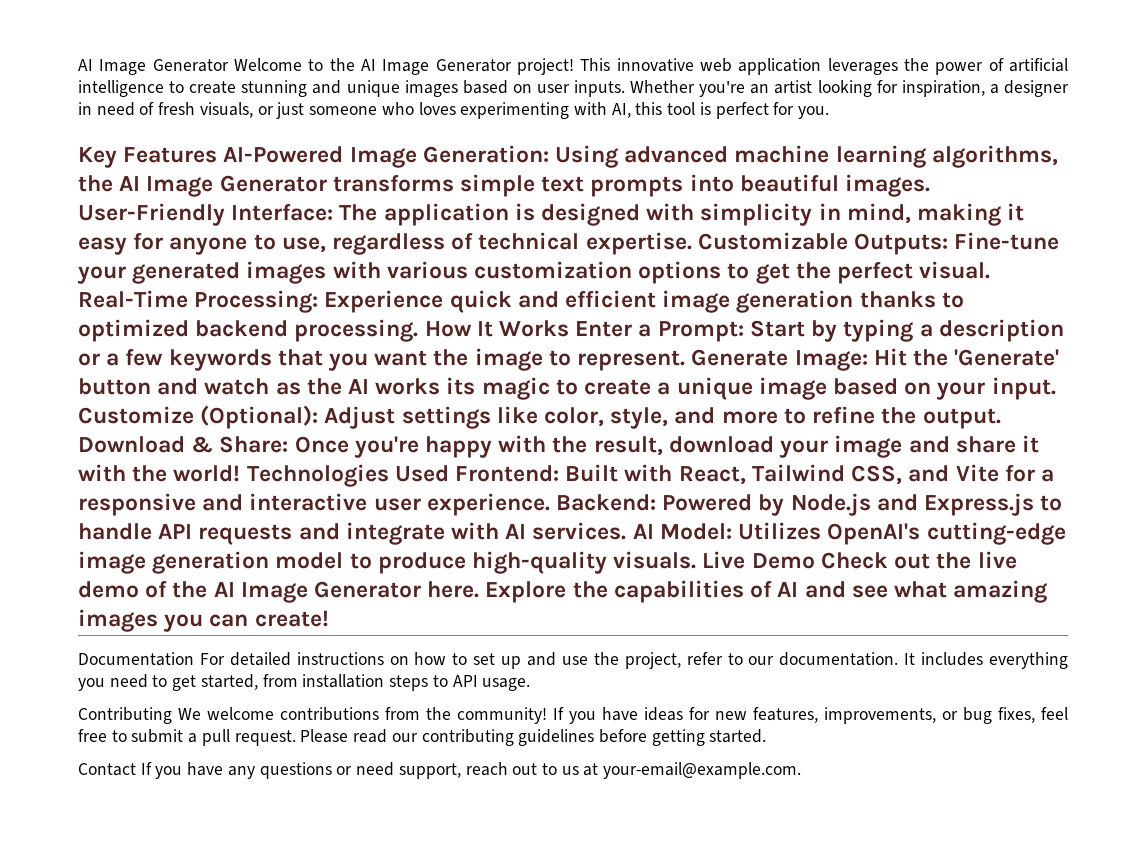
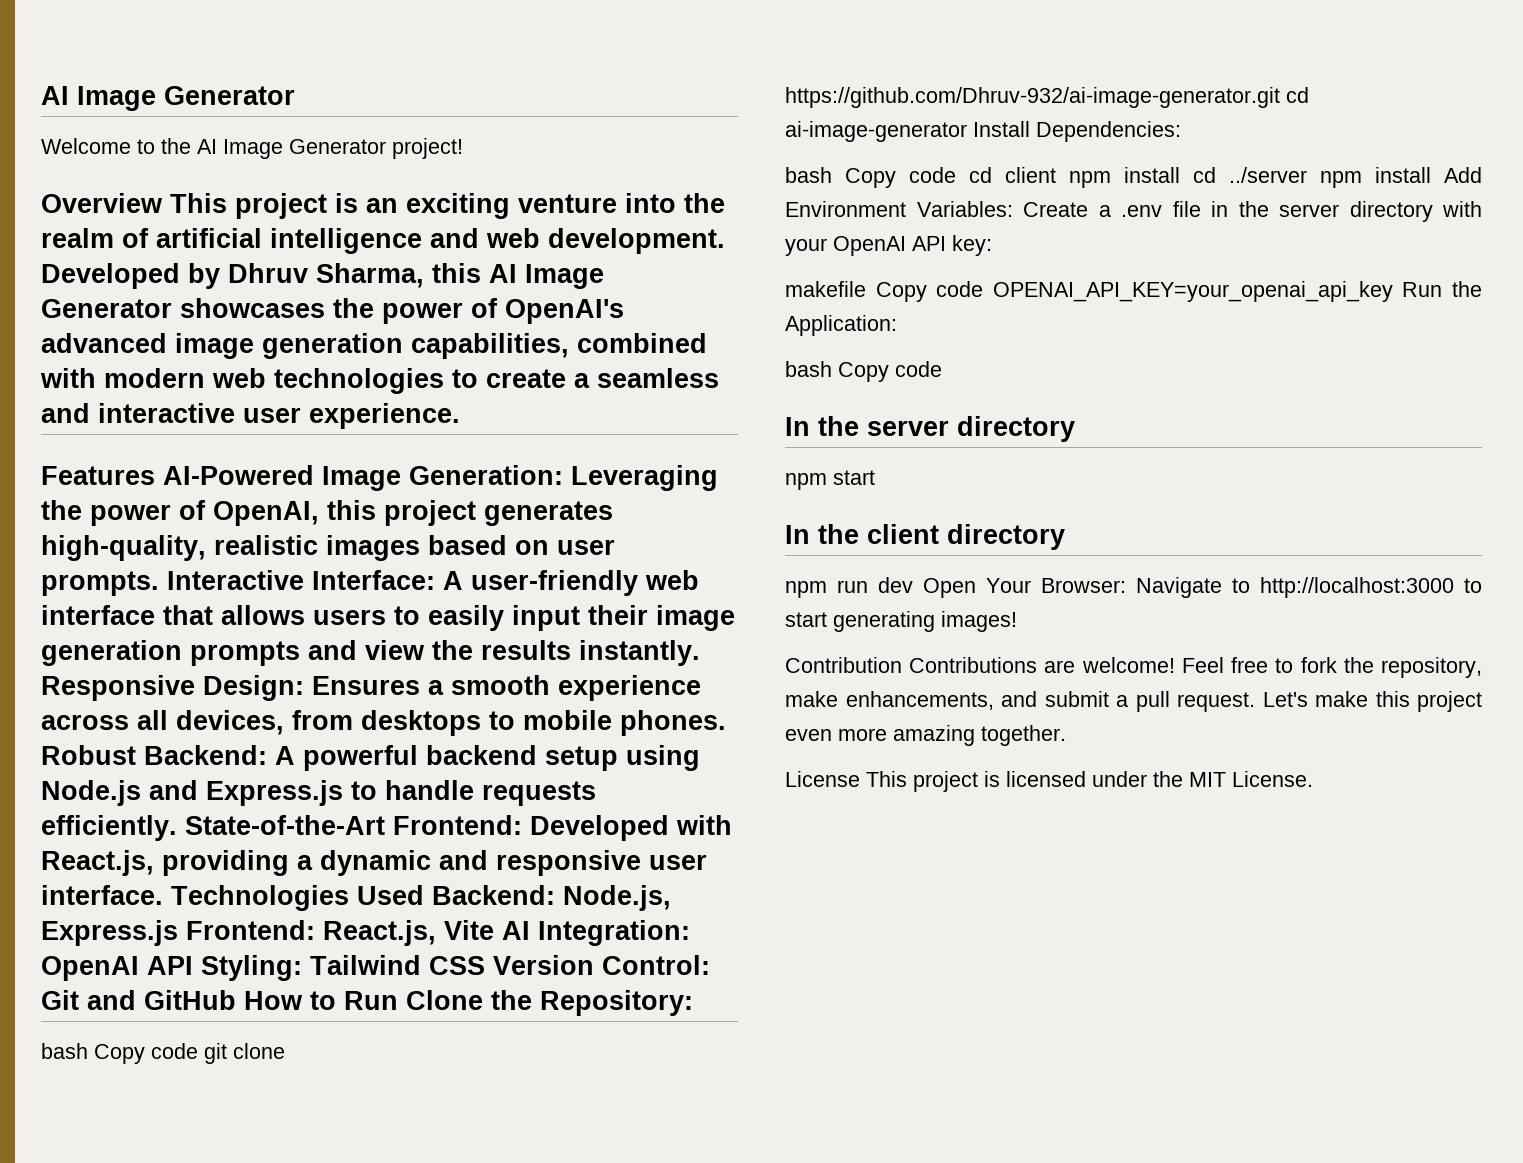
[78,59,229,75] AI Image Generator -> [41,86,295,111] AI Image Generator //
[580,58,1069,75] [78,80,1069,97] [78,102,830,119] [78,145,1058,168] [78,174,931,197] [78,203,1025,226] [78,232,1060,255] [78,261,991,284] [78,290,964,313] [78,319,1064,342] [78,348,1060,371] [78,377,1056,400] [78,405,1001,429] [78,435,1039,458] [78,464,1054,487] [78,493,785,516] This innovative web application leverages the power of artificial intelligence to create stunning and unique images based on user inputs. Whether you're an artist looking for inspiration, a designer in need of fresh visuals, or just someone who loves experimenting with AI, this tool is perfect for you. // Key Features AI-Powered Image Generation: Using advanced machine learning algorithms, the AI Image Generator transforms simple text prompts into beautiful images. User-Friendly Interface: The application is designed with simplicity in mind, making it easy for anyone to use, regardless of technical expertise. Customizable Outputs: Fine-tune your generated images with various customization options to get the perfect visual. Real-Time Processing: Experience quick and efficient image generation thanks to optimized backend processing. How It Works Enter a Prompt: Start by typing a description or a few keywords that you want the image to represent. Generate Image: Hit the 'Generate' button and watch as the AI works its magic to create a unique image based on your input. Customize (Optional): Adjust settings like color, style, and more to refine the output. Download & Share: Once you're happy with the result, download your image and share it with the world! Technologies Used Frontend: Built with React, Tailwind CSS, and Vite for a responsive and interactive user experience. Backend: Powered by -> [41,193,725,219] [41,228,725,254] [41,263,604,289] [41,298,624,324] [41,333,707,359] [40,368,719,394] [41,403,460,429] [41,465,718,491] [41,500,613,526] [41,535,615,561] [41,570,699,596] [41,605,735,631] [41,640,700,666] [41,675,701,701] [41,710,726,736] [41,745,700,771] // Overview This project is an exciting venture into the realm of artificial intelligence and web development. Developed by Dhruv Sharma, this AI Image Generator showcases the power of OpenAI's advanced image generation capabilities, combined with modern web technologies to create a seamless and interactive user experience. // Features AI-Powered Image Generation: Leveraging the power of OpenAI, this project generates high-quality, realistic images based on user prompts. Interactive Interface: A user-friendly web interface that allows users to easily input their image generation prompts and view the results instantly. Responsive Design: Ensures a smooth experience across all devices, from desktops to mobile phones. Robust Backend: A powerful backend setup using
[158,522,1066,545] [78,551,1017,574] [78,580,1048,603] [78,609,329,632] [78,652,1069,669] [78,674,531,691] [78,707,1068,724] [78,729,767,746] [78,762,802,779] API requests and integrate with AI services. AI Model: Utilizes OpenAI's cutting-edge image generation model to produce high-quality visuals. Live Demo Check out the live demo of the AI Image Generator here. Explore the capabilities of AI and see what amazing images you can create! // Documentation For detailed instructions on how to set up and use the project, refer to our documentation. It includes everything you need to get started, from installation steps to API usage. // Contributing We welcome contributions from the community! If you have ideas for new features, improvements, or bug fixes, feel free to submit a pull request. Please read our contributing guidelines before getting started. // Contact If you have any questions or need support, reach out to us at your-email@example.com. -> [482,781,596,806] [41,815,732,841] [41,850,707,876] [41,885,671,911] [41,920,690,946] [41,955,710,981] [41,990,693,1016] [41,1043,285,1064] [785,87,1309,108] [785,121,1181,142] [785,167,1482,188] [785,201,1482,222] [785,235,992,256] [785,281,1482,302] [785,315,897,336] [785,361,942,382] [785,416,1075,442] [785,470,875,490] [785,524,1065,550] [785,577,1482,598] [785,611,1017,632] [785,657,1482,678] [785,691,1482,712] [785,725,1066,746] [785,771,1313,792] requests efficiently. State-of-the-Art Frontend: Developed with React.js, providing a dynamic and responsive user interface. Technologies Used Backend: Node.js, Express.js Frontend: React.js, Vite AI Integration: OpenAI API Styling: Tailwind CSS Version Control: Git and GitHub How to Run Clone the Repository: // bash Copy code git clone https://github.com/Dhruv-932/ai-image-generator.git cd ai-image-generator Install Dependencies: // bash Copy code cd client npm install cd ../server npm install Add Environment Variables: Create a .env file in the server directory with your OpenAI API key: // makefile Copy code OPENAI_API_KEY=your_openai_api_key Run the Application: // bash Copy code // In the server directory // npm start // In the client directory // npm run dev Open Your Browser: Navigate to http://localhost:3000 to start generating images! // Contribution Contributions are welcome! Feel free to fork the repository, make enhancements, and submit a pull request. Let's make this project even more amazing together. // License This project is licensed under the MIT License.

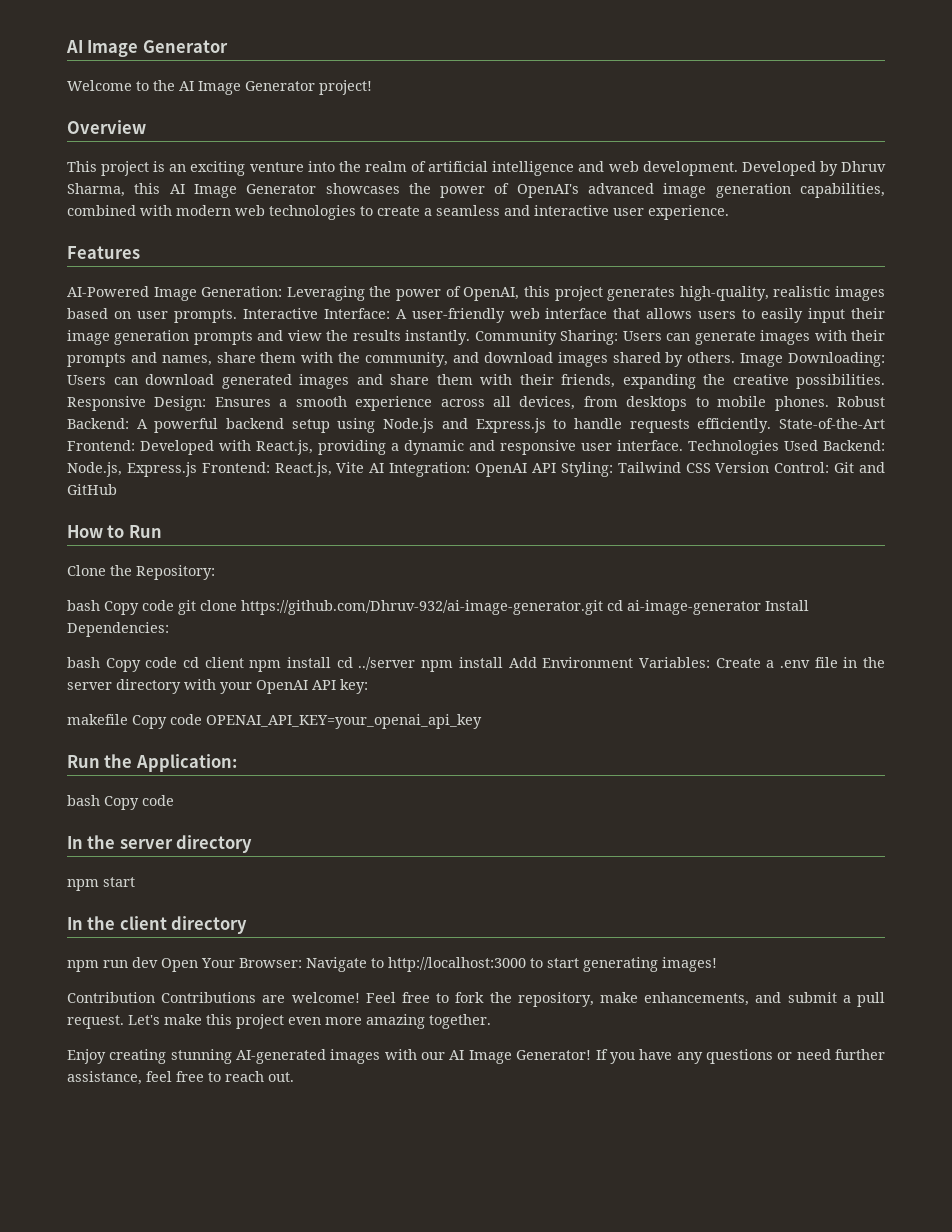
(163, 203) none -> (146, 127) //
(155, 475) none -> (140, 252) //
(700, 653) none -> [474,330,885,345] [67,352,886,367] [67,374,885,389] Community Sharing: Users can generate images with their prompts and names, share them with the community, and download images shared by others. Image Downloading: Users can download generated images and share them with their friends, expanding the creative possibilities.
(236, 1000) none -> (117, 489) //
(398, 1000) none -> (162, 531) //
(1393, 291) none -> (482, 721) //
[785,771,1313,792] License This project is licensed under the MIT License. -> [67,1049,886,1064] [67,1071,294,1085] Enjoy creating stunning AI-generated images with our AI Image Generator! If you have any questions or need further assistance, feel free to reach out.

